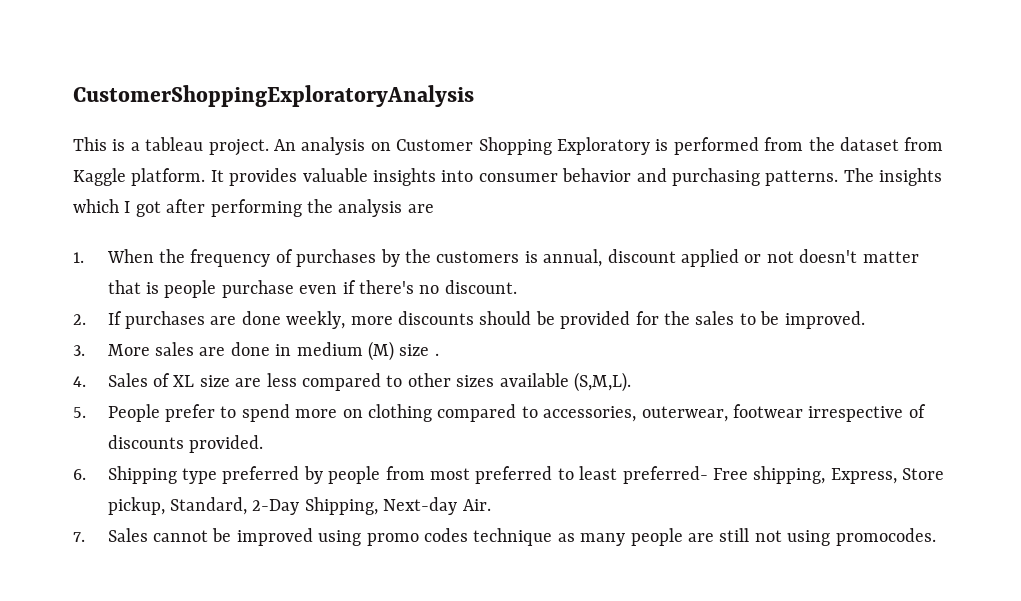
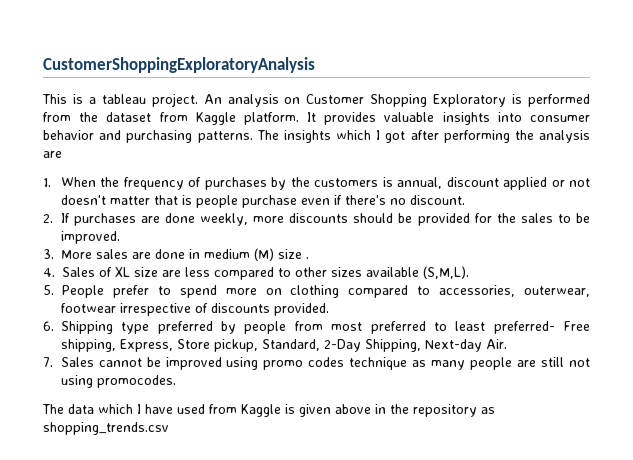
(936, 537) none -> [42,404,495,417] [43,422,169,435] // The data which I have used from Kaggle is given above in the repository as shopping_trends.csv

